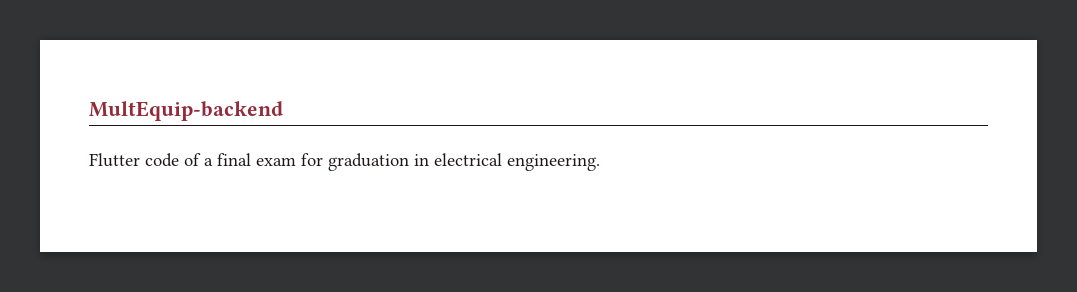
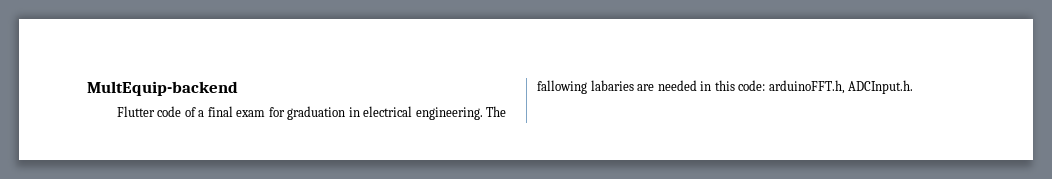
(600, 162) none -> [486,106,507,117] [537,80,914,94] The fallowing labaries are needed in this code: arduinoFFT.h, ADCInput.h.

